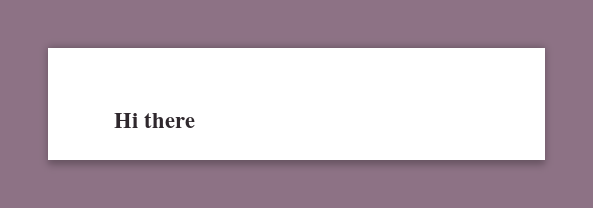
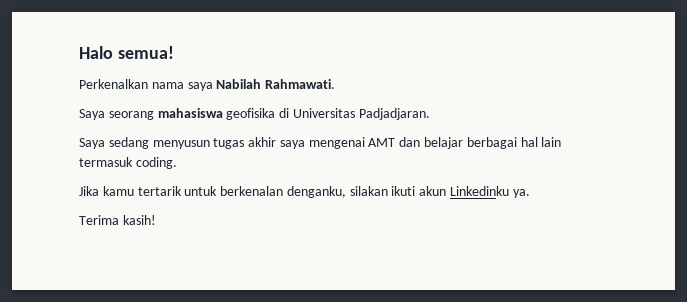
[114,113,196,128] Hi there -> [79,46,174,59] [79,79,336,91] [79,108,430,120] [79,137,562,149] [79,157,177,169] [79,186,530,198] [79,215,156,225] Halo semua! // Perkenalkan nama saya Nabilah Rahmawati. // Saya seorang mahasiswa geofisika di Universitas Padjadjaran. // Saya sedang menyusun tugas akhir saya mengenai AMT dan belajar berbagai hal lain termasuk coding. // Jika kamu tertarik untuk berkenalan denganku, silakan ikuti akun Linkedinku ya. // Terima kasih!

